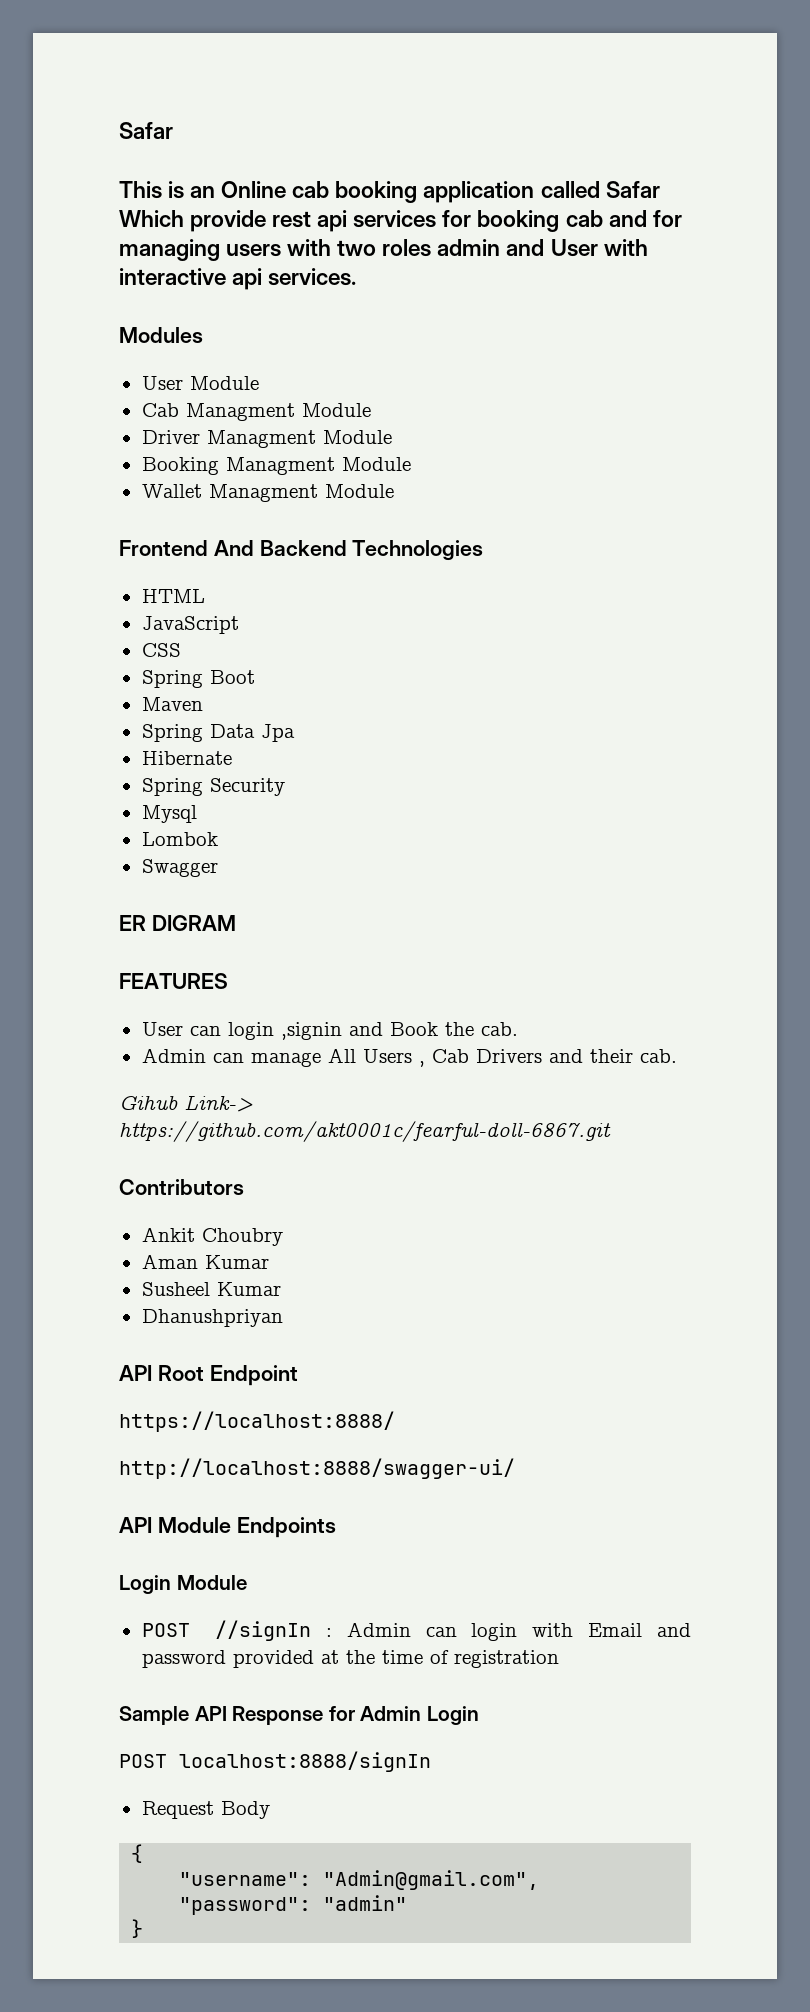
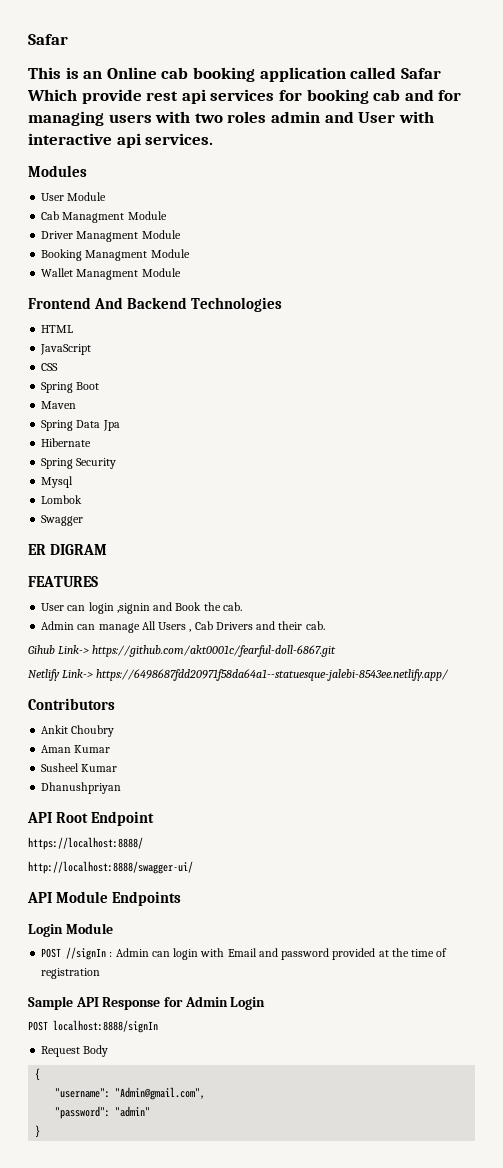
(611, 1131) none -> [28,669,450,681] // Netlify Link-> https://6498687fdd20971f58da64a1--statuesque-jalebi-8543ee.netlify.app/

